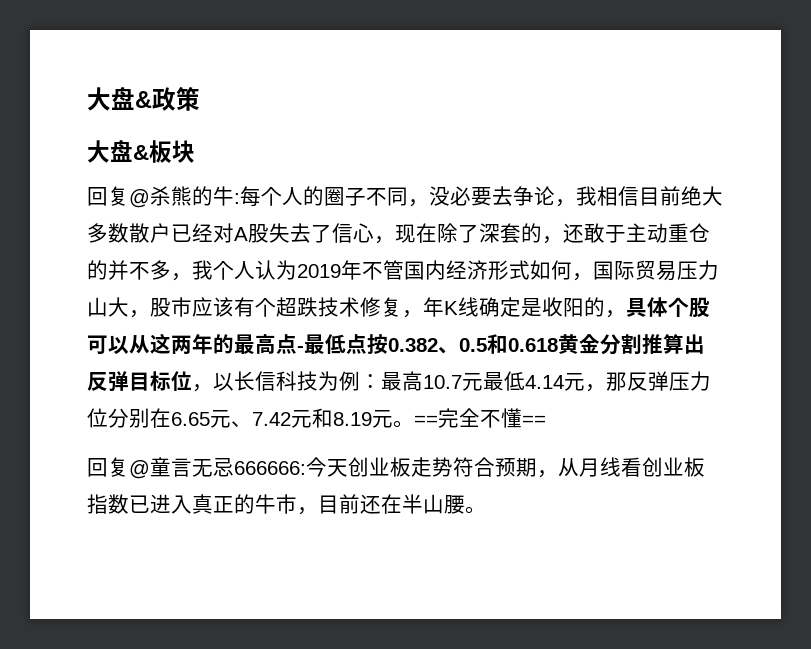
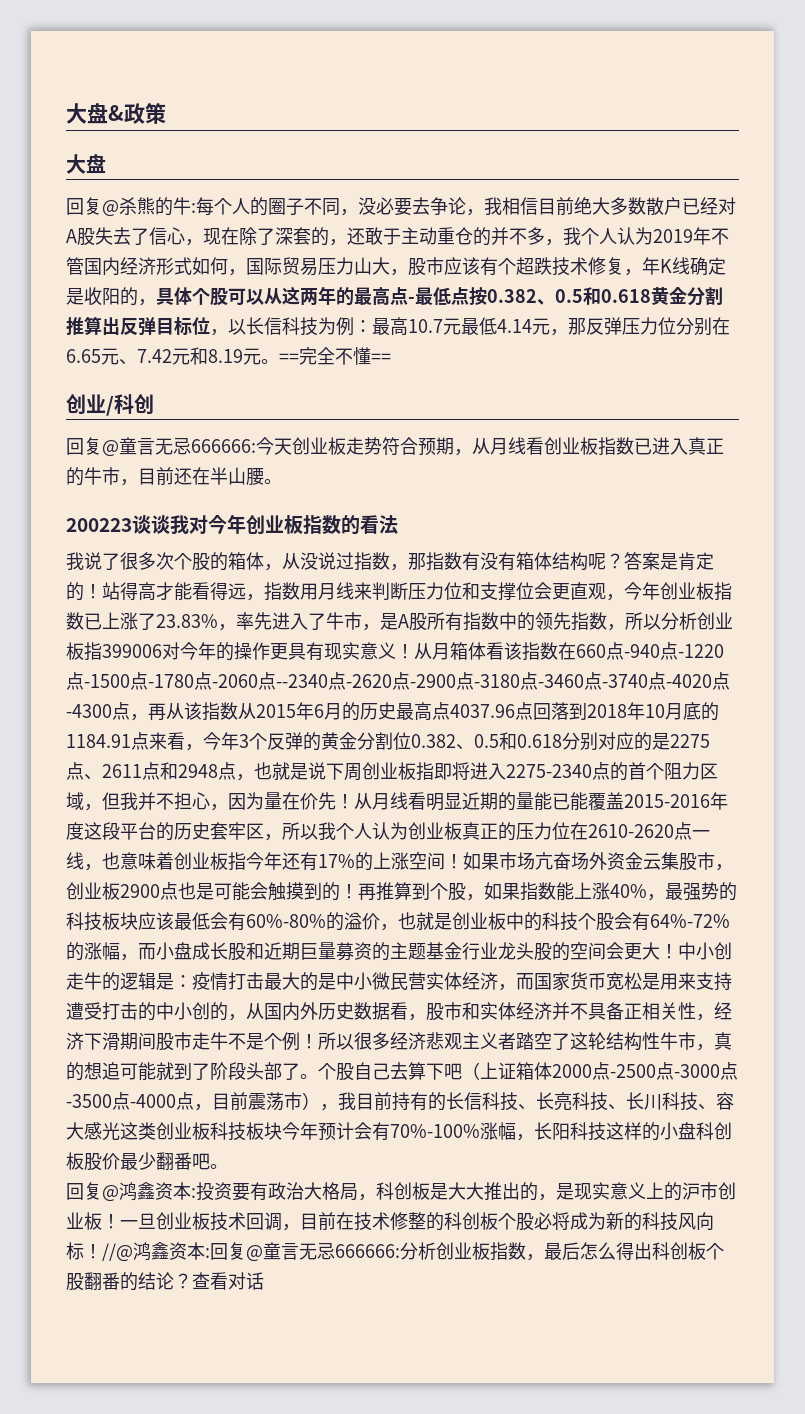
[133,140,195,163] &板块 -> (106, 164) none
(546, 420) none -> [66,394,154,416] // 创业/科创
(486, 510) none -> [66,514,398,535] [66,552,714,571] [66,582,732,601] [66,612,733,631] [66,642,724,661] [66,672,730,690] [66,702,719,721] [66,732,710,751] [66,762,718,781] [66,792,728,811] [66,822,710,841] [66,852,733,871] [66,882,737,901] [66,912,730,931] [66,942,732,961] [66,972,732,991] [66,1002,732,1021] [66,1032,732,1051] [66,1062,738,1081] [66,1092,734,1111] [66,1122,732,1141] [66,1152,228,1171] [66,1182,736,1202] [66,1212,714,1231] [66,1242,724,1262] [66,1272,264,1291] // 200223谈谈我对今年创业板指数的看法 // 我说了很多次个股的箱体，从没说过指数，那指数有没有箱体结构呢？答案是肯定的！站得高才能看得远，指数用月线来判断压力位和支撑位会更直观，今年创业板指数已上涨了23.83%，率先进入了牛市，是A股所有指数中的领先指数，所以分析创业板指399006对今年的操作更具有现实意义！从月箱体看该指数在660点-940点-1220点-1500点-1780点-2060点--2340点-2620点-2900点-3180点-3460点-3740点-4020点-4300点，再从该指数从2015年6月的历史最高点4037.96点回落到2018年10月底的1184.91点来看，今年3个反弹的黄金分割位0.382、0.5和0.618分别对应的是2275点、2611点和2948点，也就是说下周创业板指即将进入2275-2340点的首个阻力区域，但我并不担心，因为量在价先！从月线看明显近期的量能已能覆盖2015-2016年度这段平台的历史套牢区，所以我个人认为创业板真正的压力位在2610-2620点一线，也意味着创业板指今年还有17%的上涨空间！如果市场亢奋场外资金云集股市，创业板2900点也是可能会触摸到的！再推算到个股，如果指数能上涨40%，最强势的科技板块应该最低会有60%-80%的溢价，也就是创业板中的科技个股会有64%-72%的涨幅，而小盘成长股和近期巨量募资的主题基金行业龙头股的空间会更大！中小创走牛的逻辑是：疫情打击最大的是中小微民营实体经济，而国家货币宽松是用来支持遭受打击的中小创的，从国内外历史数据看，股市和实体经济并不具备正相关性，经济下滑期间股市走牛不是个例！所以很多经济悲观主义者踏空了这轮结构性牛市，真的想追可能就到了阶段头部了。个股自己去算下吧（上证箱体2000点-2500点-3000点-3500点-4000点，目前震荡市），我目前持有的长信科技、长亮科技、长川科技、容大感光这类创业板科技板块今年预计会有70%-100%涨幅，长阳科技这样的小盘科创板股价最少翻番吧。 // 回复@鸿鑫资本:投资要有政治大格局，科创板是大大推出的，是现实意义上的沪市创业板！一旦创业板技术回调，目前在技术修整的科创板个股必将成为新的科技风向标！//@鸿鑫资本:回复@童言无忌666666:分析创业板指数，最后怎么得出科创板个股翻番的结论？查看对话

